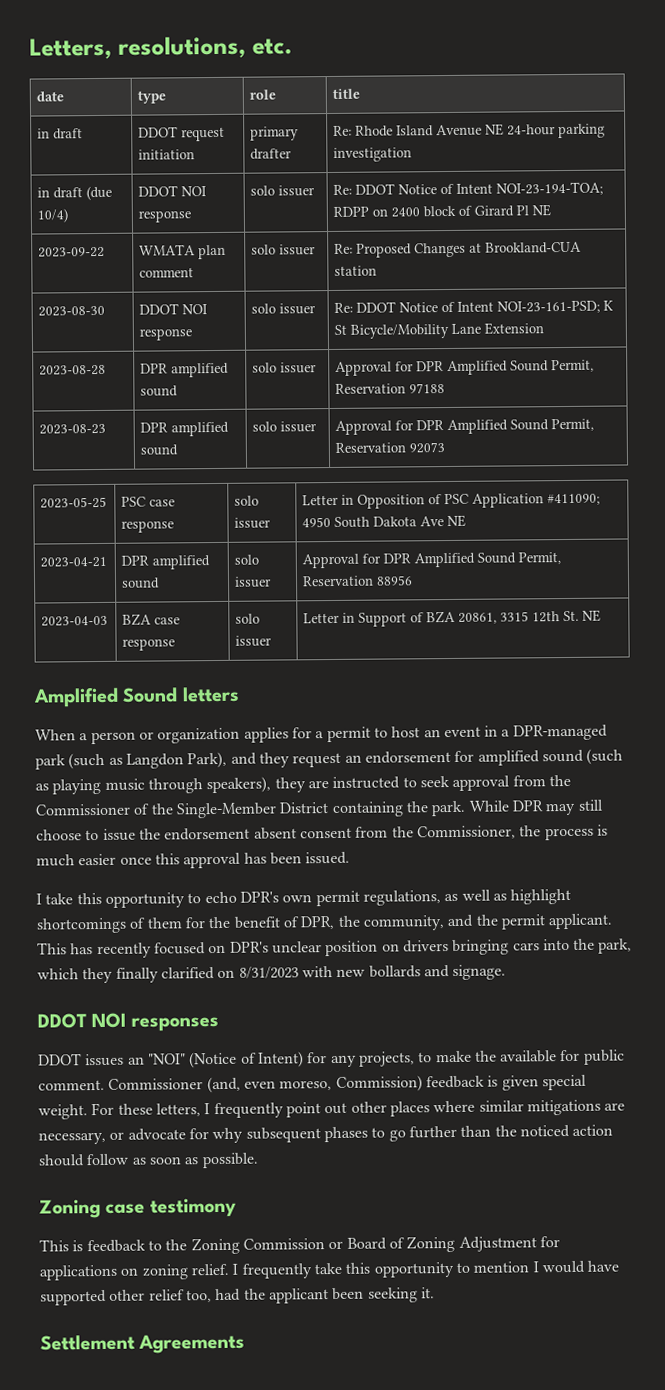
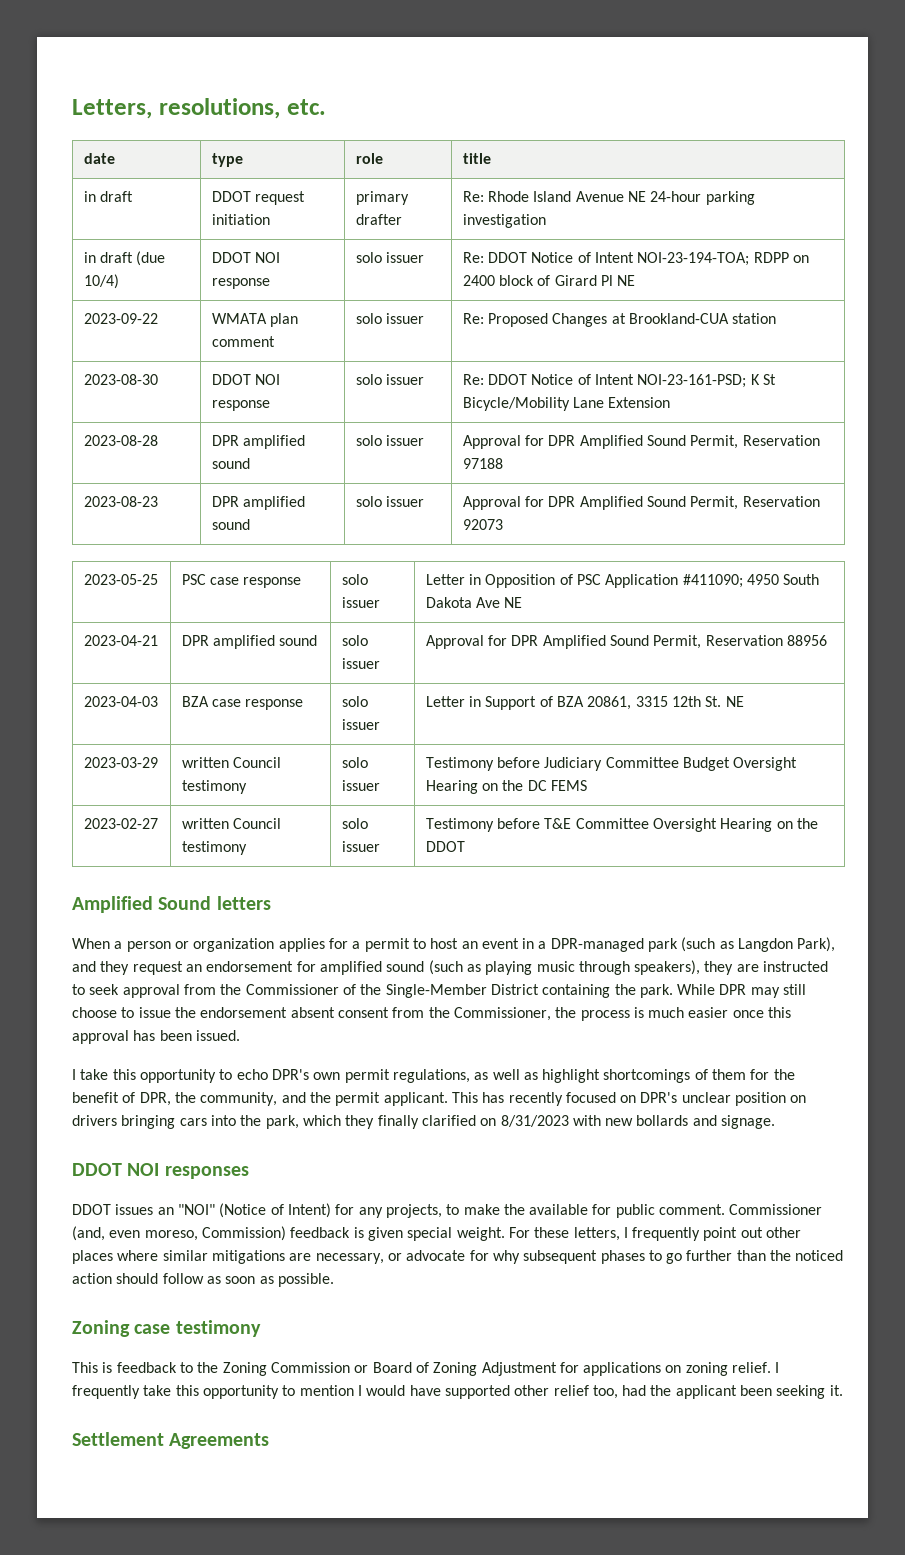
(602, 615) none -> [83,757,158,768] [181,757,282,768] [181,780,247,794] [341,757,368,768] [341,780,380,791] [425,757,798,771] [425,780,588,794] [83,818,158,829] [181,818,282,829] [181,841,247,855] [341,818,368,829] [341,841,380,852] [425,818,819,832] [425,841,465,852] // 2023-03-29 | written Council testimony | solo issuer | Testimony before Judiciary Committee Budget Oversight Hearing on the DC FEMS // 2023-02-27 | written Council testimony | solo issuer | Testimony before T&E Committee Oversight Hearing on the DDOT

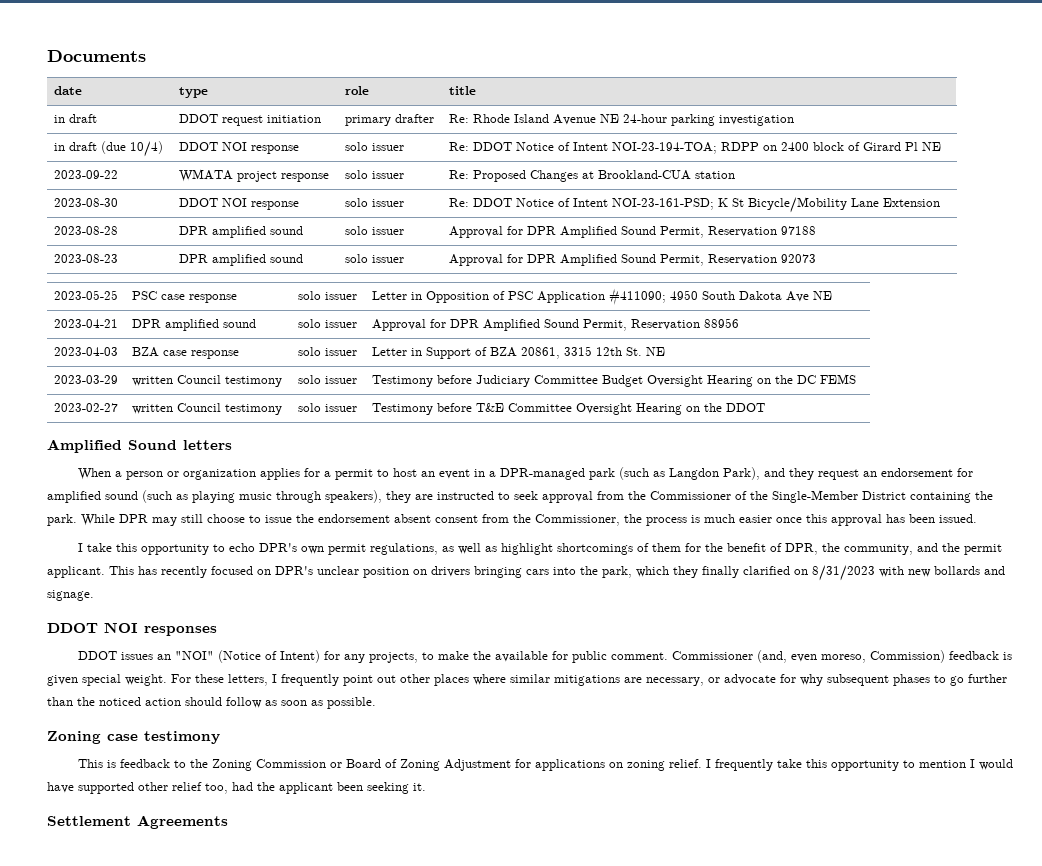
[72,98,326,119] Letters, resolutions, etc. -> [47,50,146,62] Documents
[270,313,299,327] [211,336,275,347] plan comment -> [236,171,329,182] project response

